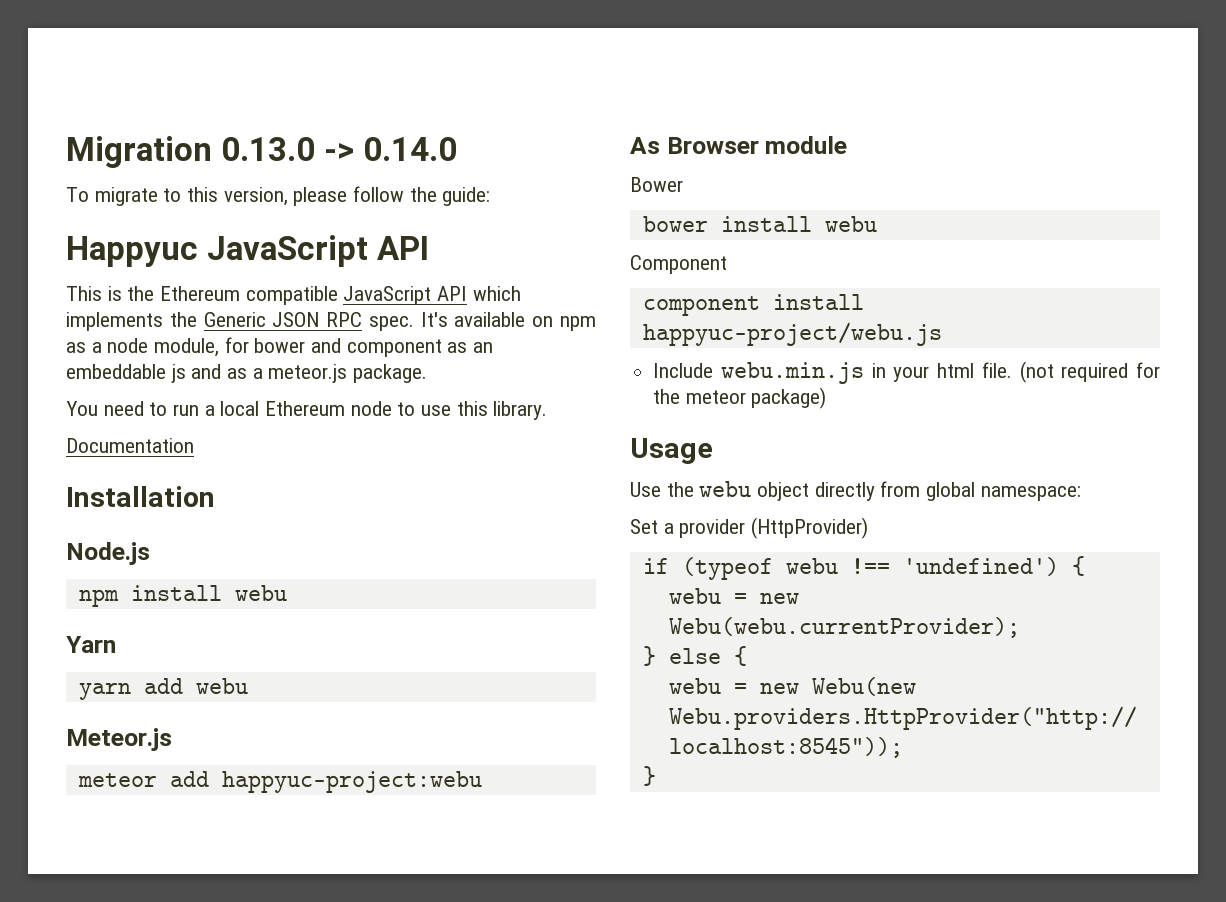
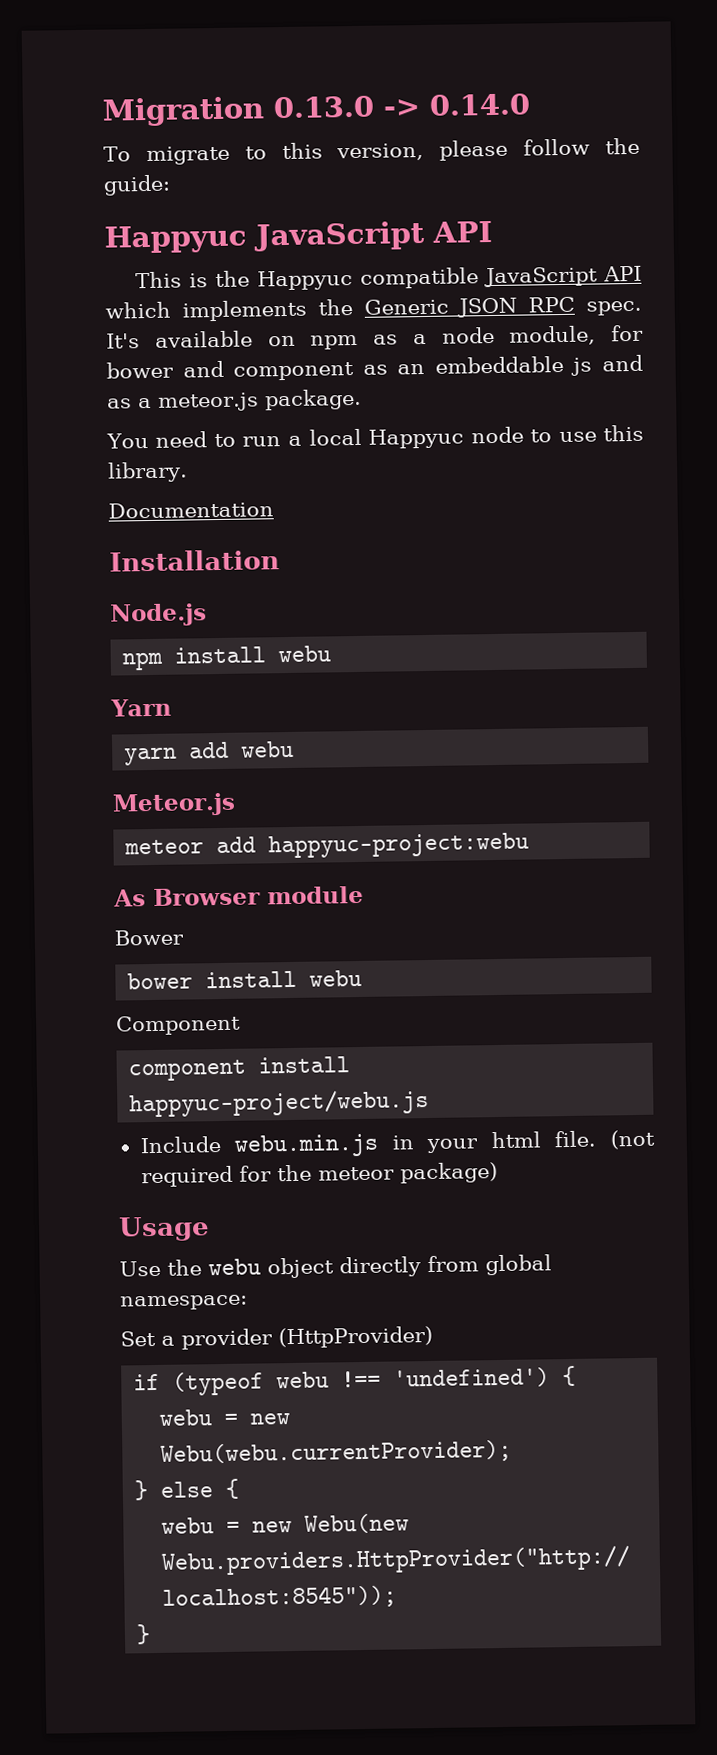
[160,286,241,301] Ethereum -> [256,270,353,291] Happyuc
[265,401,346,416] Ethereum -> [367,428,464,449] Happyuc

